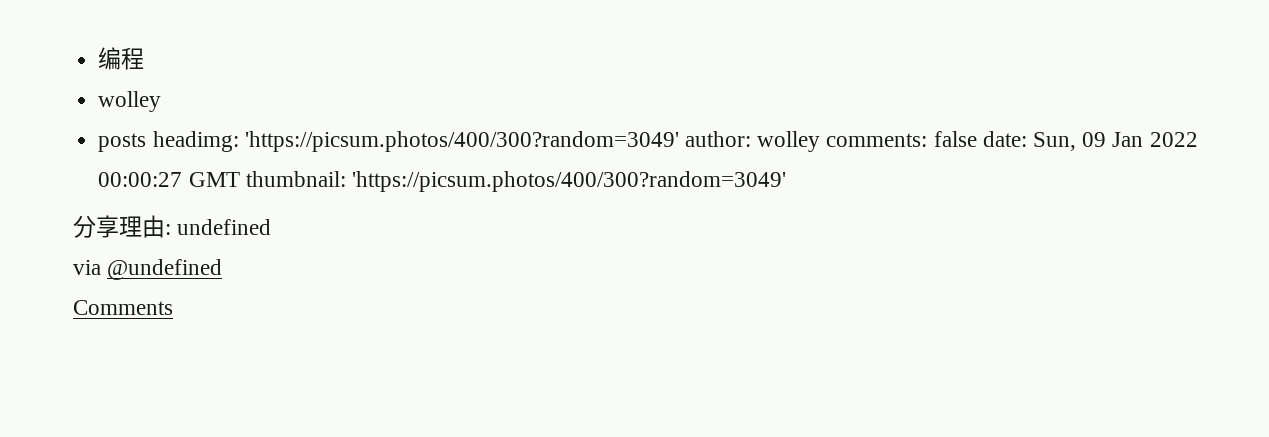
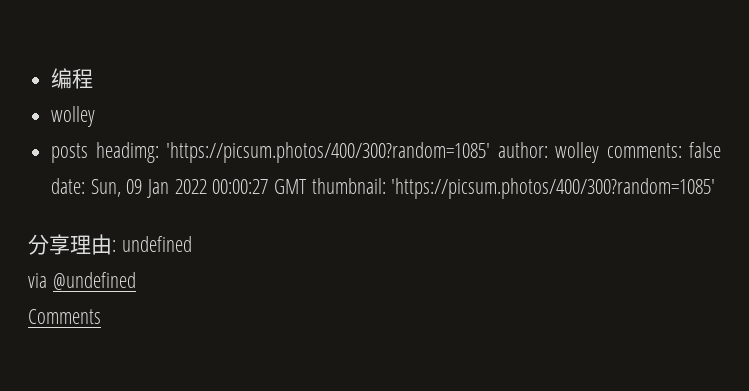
[244,131,679,152] 'https://picsum.photos/400/300?random=3049' -> [166,142,491,163] 'https://picsum.photos/400/300?random=1085'
[351,171,786,192] 'https://picsum.photos/400/300?random=3049' -> [391,178,716,199] 'https://picsum.photos/400/300?random=1085'

